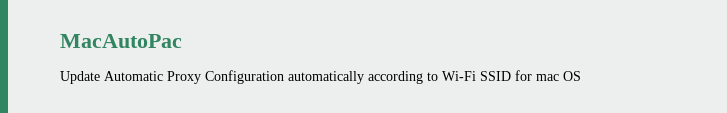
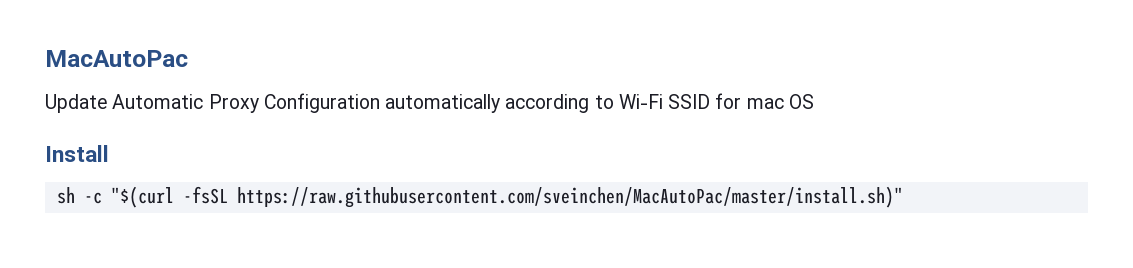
(581, 76) none -> [45,145,109,162] [56,186,903,208] // Install // sh -c "$(curl -fsSL https://raw.githubusercontent.com/sveinchen/MacAutoPac/master/install.sh)"

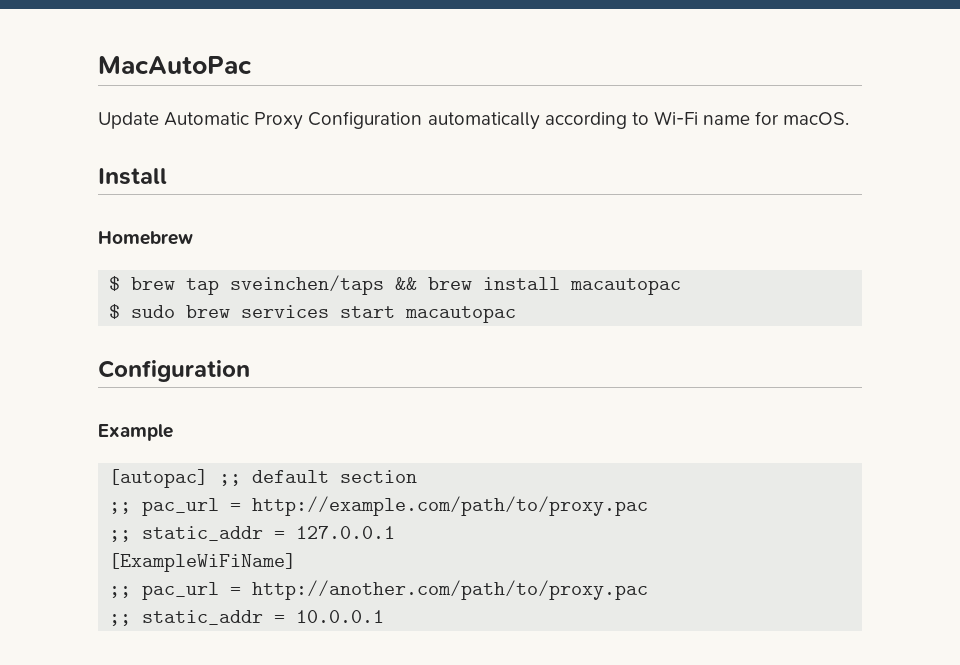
[668,93,814,109] [45,145,109,162] [56,186,903,208] SSID for mac OS // Install // sh -c "$(curl -fsSL https://raw.githubusercontent.com/sveinchen/MacAutoPac/master/install.sh)" -> [703,111,850,125] [98,168,167,185] [98,231,193,245] [109,275,682,295] [109,304,517,323] [98,360,250,382] [98,424,173,441] [109,469,418,488] [109,496,649,516] [109,526,396,542] [109,553,297,572] [109,580,649,600] [109,610,385,626] name for macOS. // Install // Homebrew // $ brew tap sveinchen/taps && brew install macautopac // $ sudo brew services start macautopac // Configuration // Example // [autopac] ;; default section // ;; pac_url = http://example.com/path/to/proxy.pac // ;; static_addr = 127.0.0.1 // [ExampleWiFiName] // ;; pac_url = http://another.com/path/to/proxy.pac // ;; static_addr = 10.0.0.1

